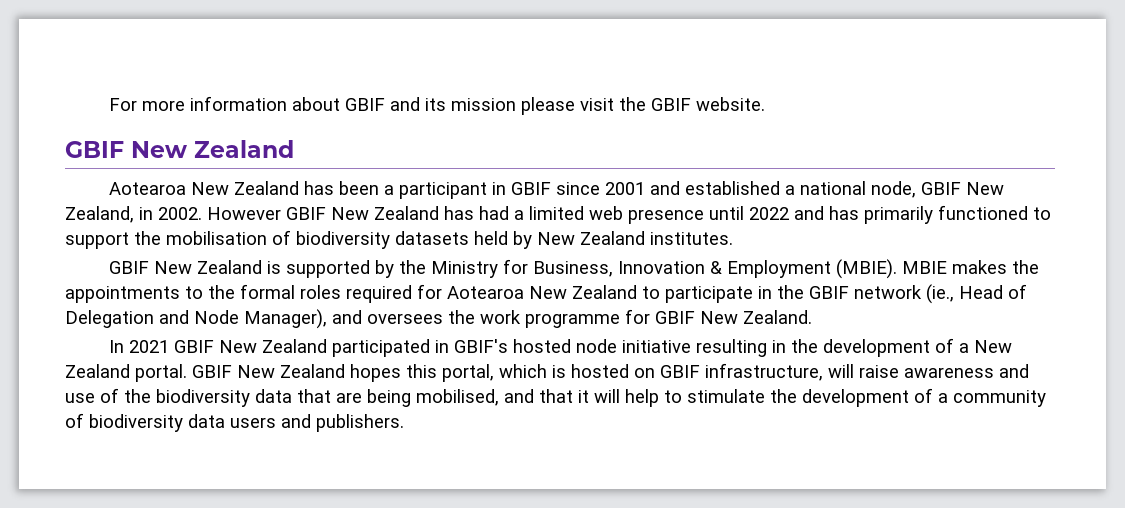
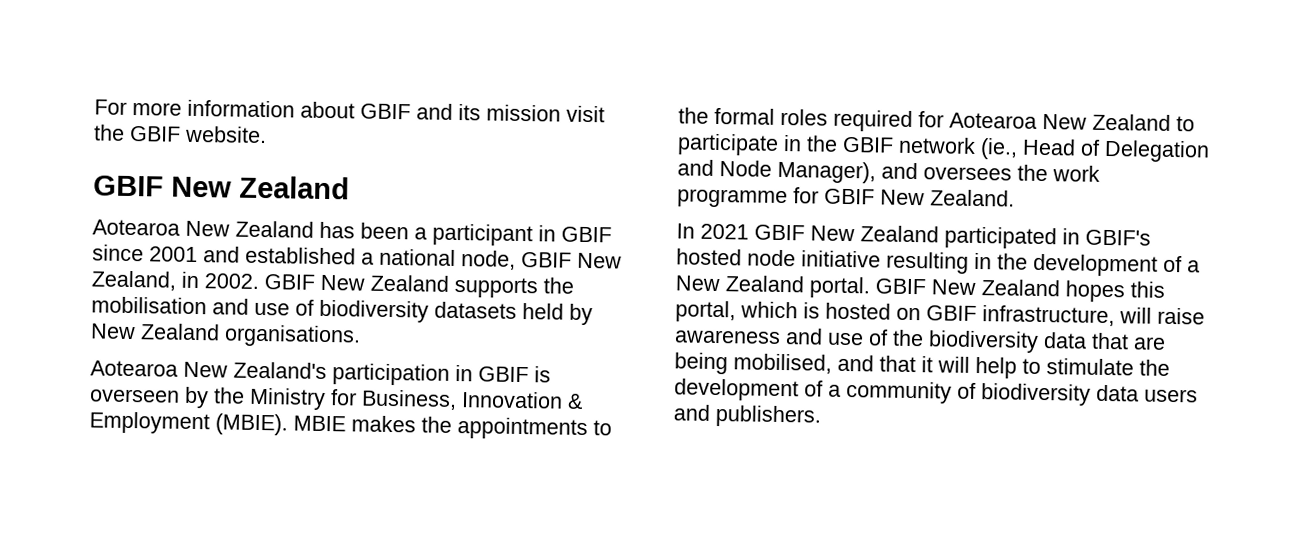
[520,97,575,115] please -> (561, 113) none
[207,205,1051,224] [65,231,267,249] However GBIF New Zealand has had a limited web presence until 2022 and has primarily functioned to support the mobilisation -> [264,274,574,299] [91,296,290,316] GBIF New Zealand supports the mobilisation and use
[650,232,733,245] [108,260,370,278] institutes. // GBIF New Zealand is supported -> [224,324,361,348] [90,360,551,386] [90,388,180,403] organisations. // Aotearoa New Zealand's participation in GBIF is overseen

